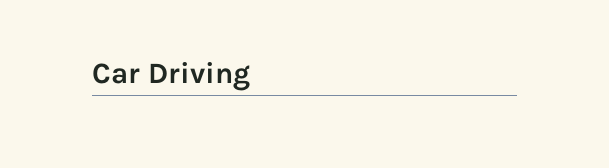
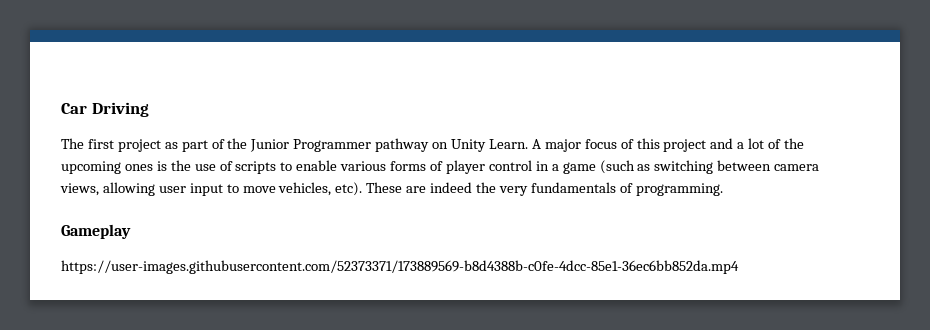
(250, 76) none -> [61,138,805,152] [61,160,820,174] [60,182,723,196] [61,224,131,239] [61,260,739,274] // The first project as part of the Junior Programmer pathway on Unity Learn. A major focus of this project and a lot of the upcoming ones is the use of scripts to enable various forms of player control in a game (such as switching between camera views, allowing user input to move vehicles, etc). These are indeed the very fundamentals of programming. // Gameplay // https://user-images.githubusercontent.com/52373371/173889569-b8d4388b-c0fe-4dcc-85e1-36ec6bb852da.mp4

